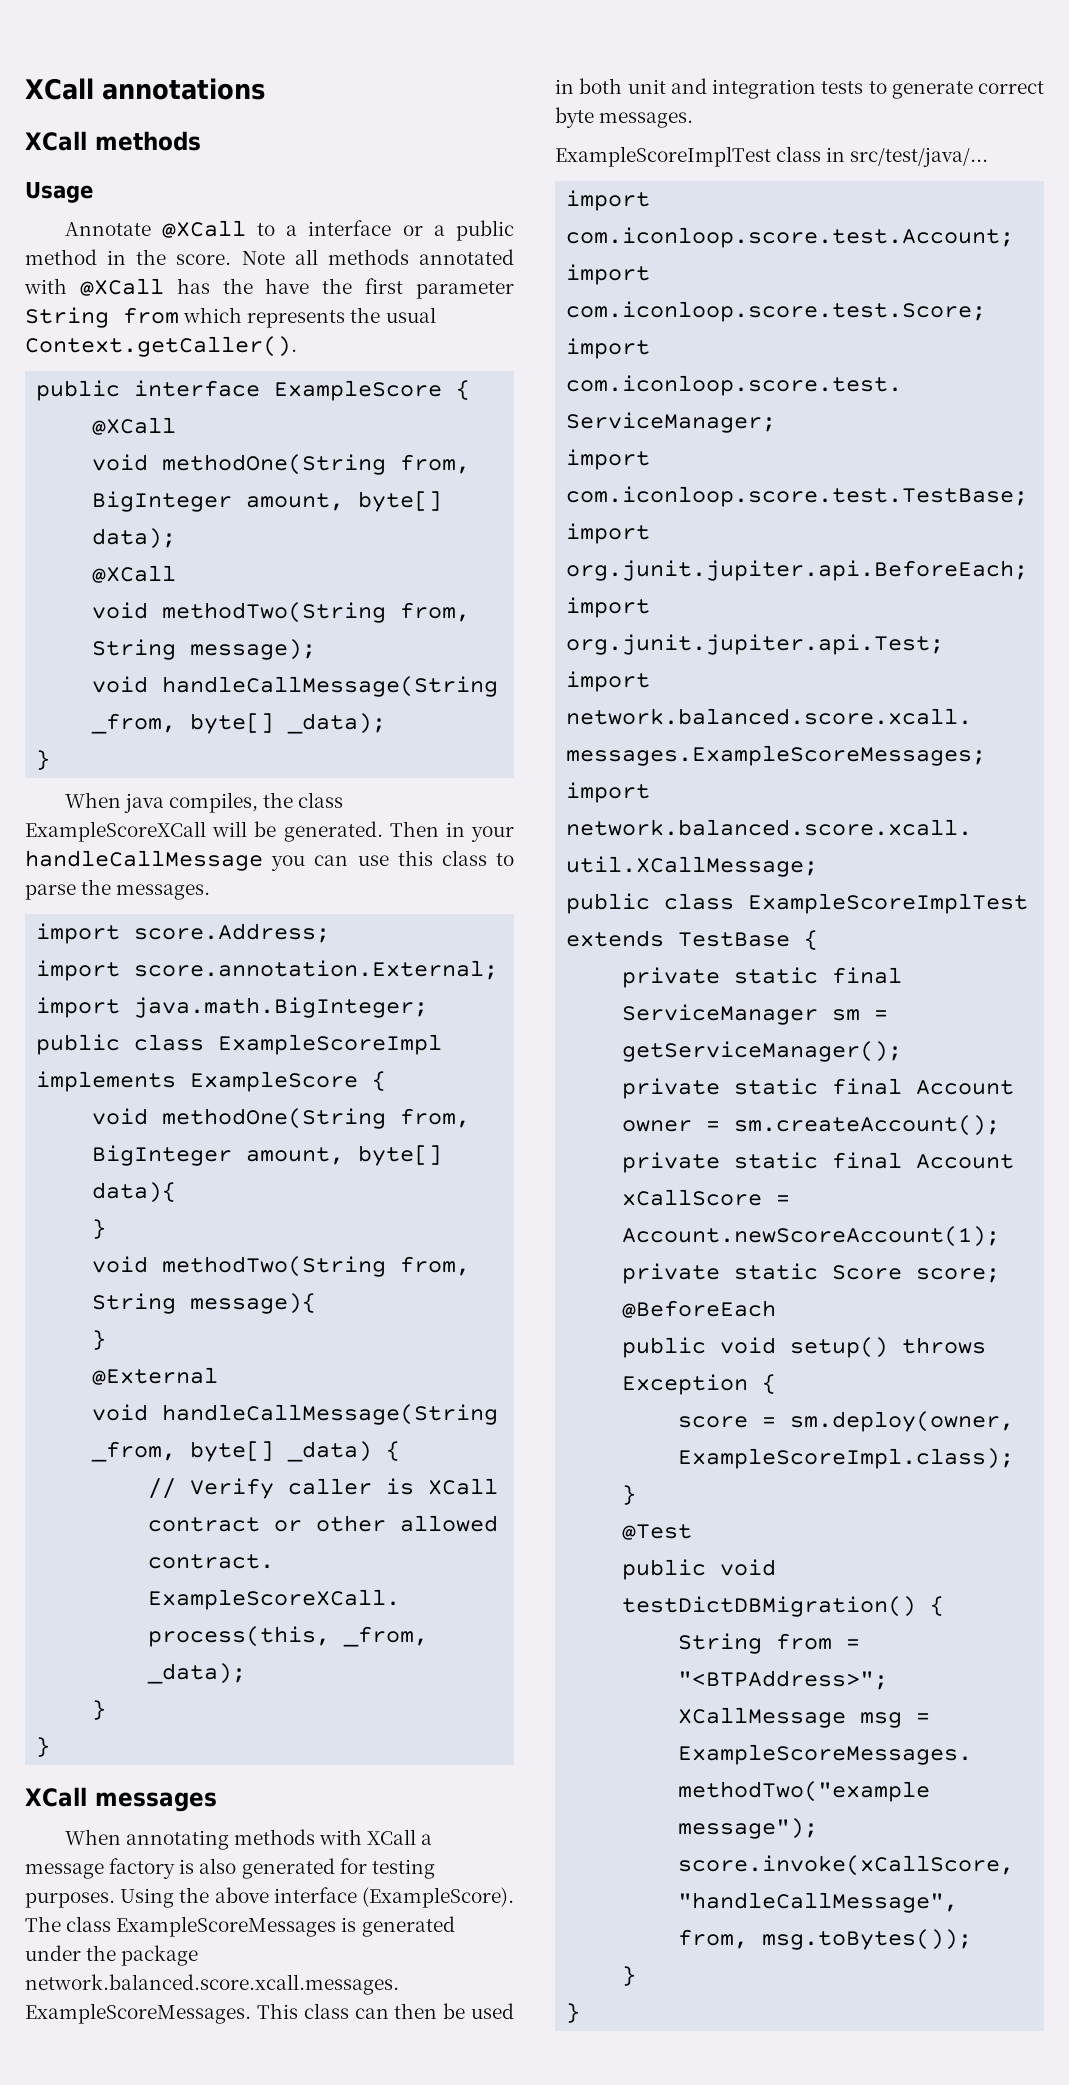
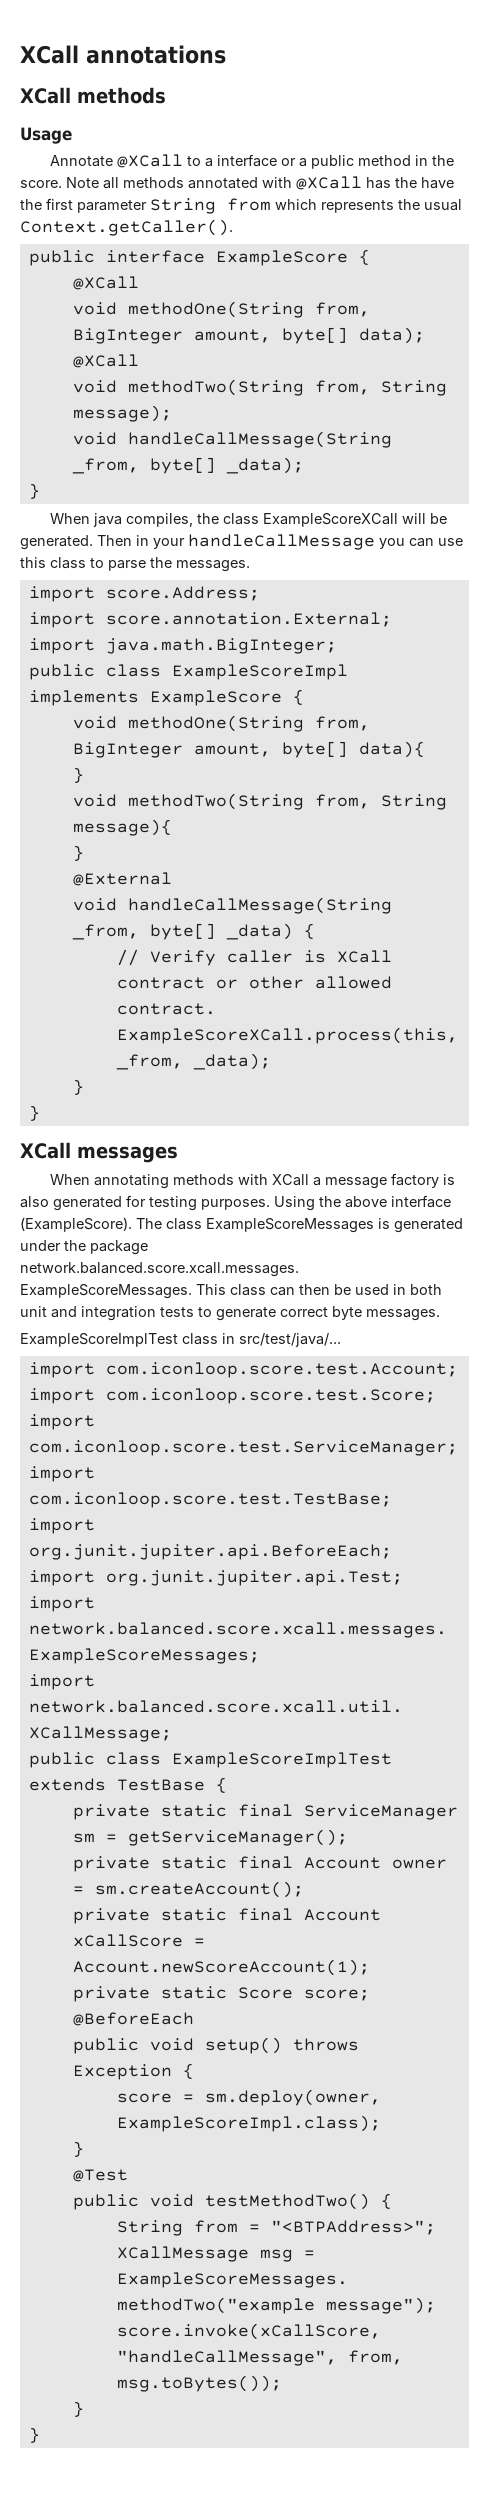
[622,1596,917,1617] testDictDBMigration() -> [204,2193,370,2210] testMethodTwo()

